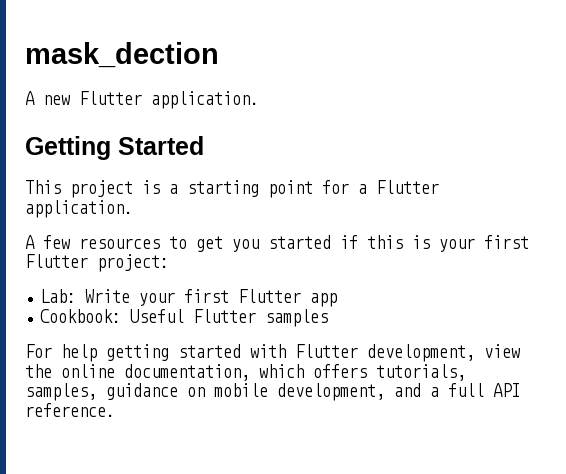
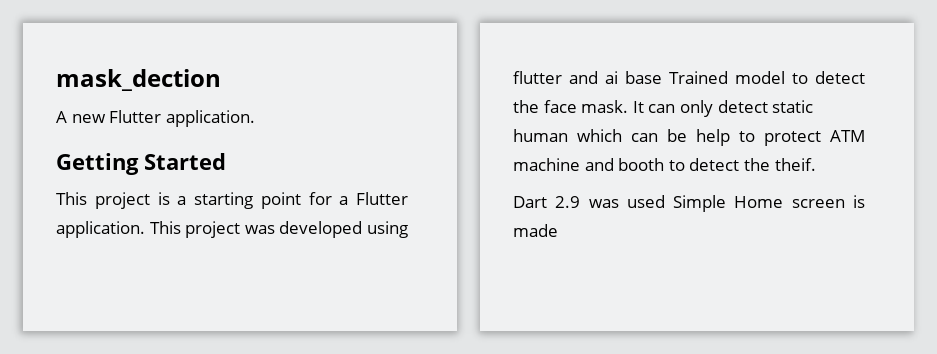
[25,235,529,252] [25,254,169,272] [40,289,338,307] [40,309,329,327] [25,344,520,362] [25,364,466,381] [25,383,520,401] [25,403,115,417] // A few resources to get you started if this is your first Flutter project: // Lab: Write your first Flutter app // Cookbook: Useful Flutter samples // For help getting started with Flutter development, view the online documentation, which offers tutorials, samples, guidance on mobile development, and a full API reference. -> [149,221,408,238] [513,71,865,84] [513,100,814,117] [513,129,866,146] [513,158,816,171] [513,195,865,212] [513,224,558,237] This project was developed using flutter and ai base Trained model to detect the face mask. It can only detect static human which can be help to protect ATM machine and booth to detect the theif. // Dart 2.9 was used Simple Home screen is made

